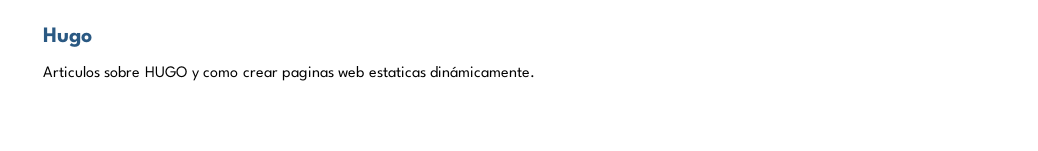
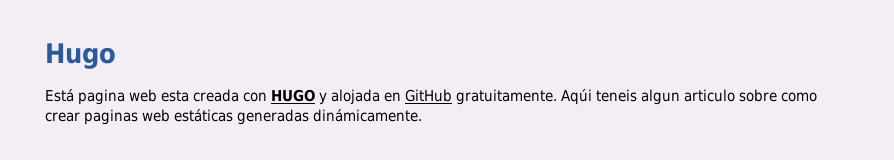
[43,66,200,81] Articulos sobre HUGO y -> [45,89,777,105] Está pagina web esta creada con HUGO y alojada en GitHub gratuitamente. Aqúi teneis algun articulo sobre
[368,66,426,78] estaticas -> [174,109,309,125] estáticas generadas

